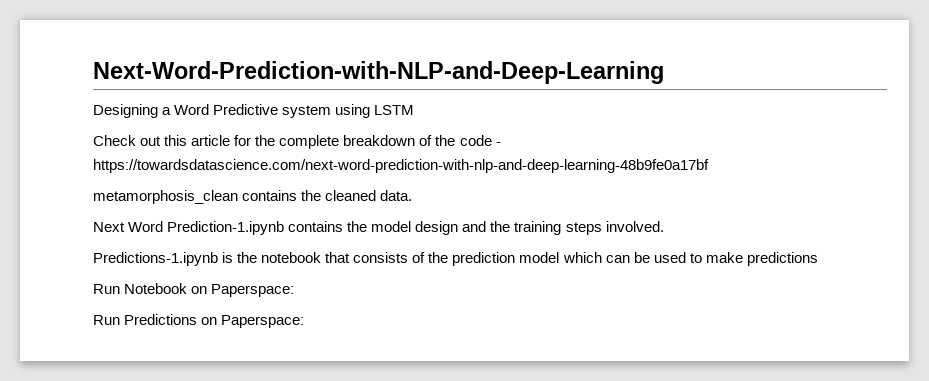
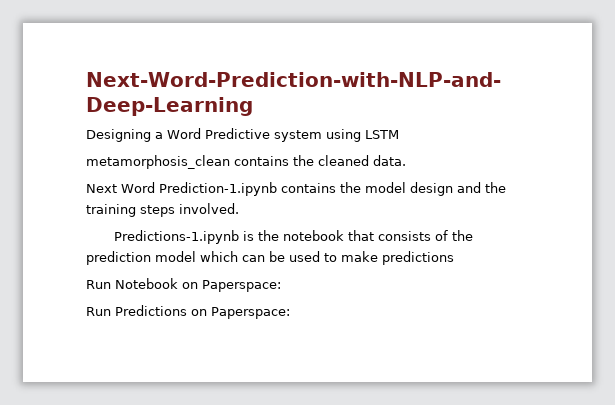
[93,135,501,149] [93,159,709,173] // Check out this article for the complete breakdown of the code - https://towardsdatascience.com/next-word-prediction-with-nlp-and-deep-learning-48b9fe0a17bf -> (399, 134) none

